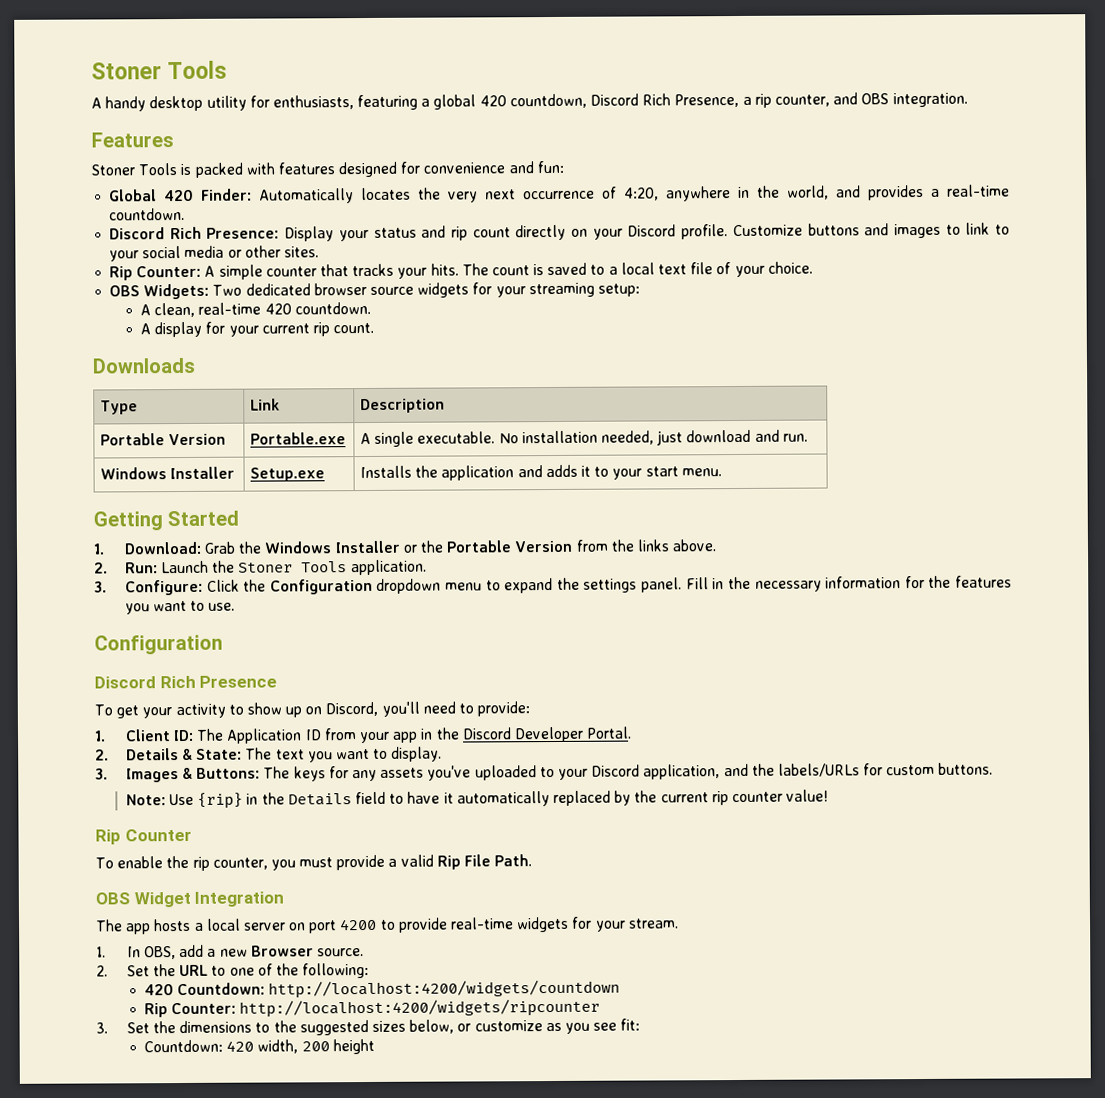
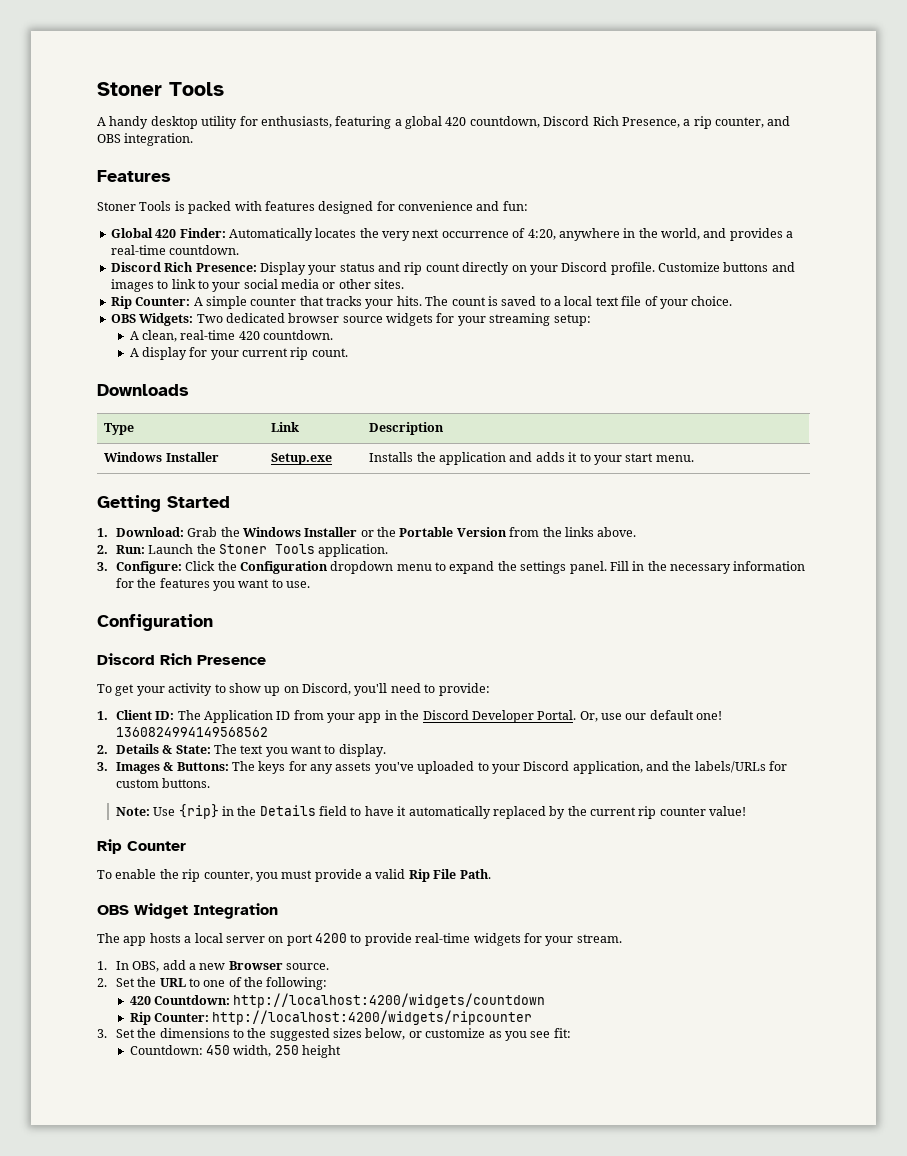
[100,433,227,446] [250,432,347,445] [360,429,808,447] // Portable Version | Portable.exe | A single executable. No installation needed, just download and run. -> (445, 428) none
(633, 732) none -> [579,710,723,722] [115,727,268,737] Or, use our default one! 1360824994149568562
[226,1039,330,1054] 420 width, 200 -> [205,1045,299,1057] 450 width, 250

